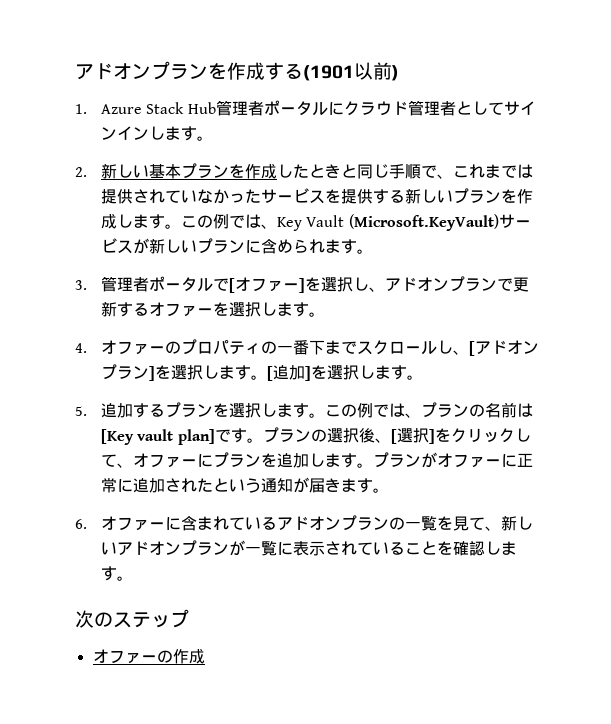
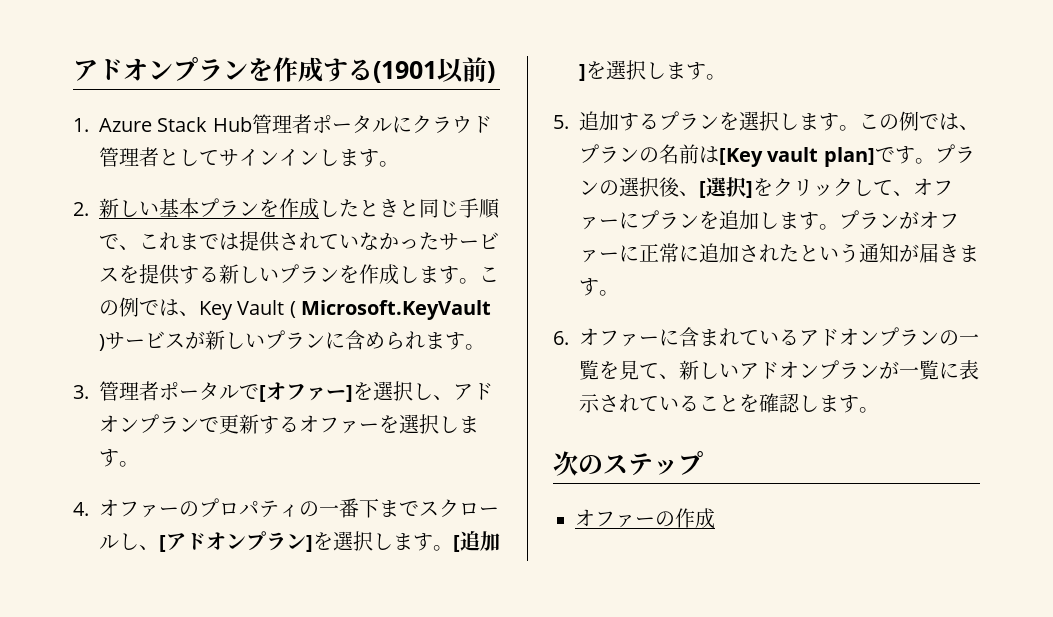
[348,214,499,231] (Microsoft.KeyVault) -> [289,300,492,320] [99,334,105,351] ( Microsoft.KeyVault )

